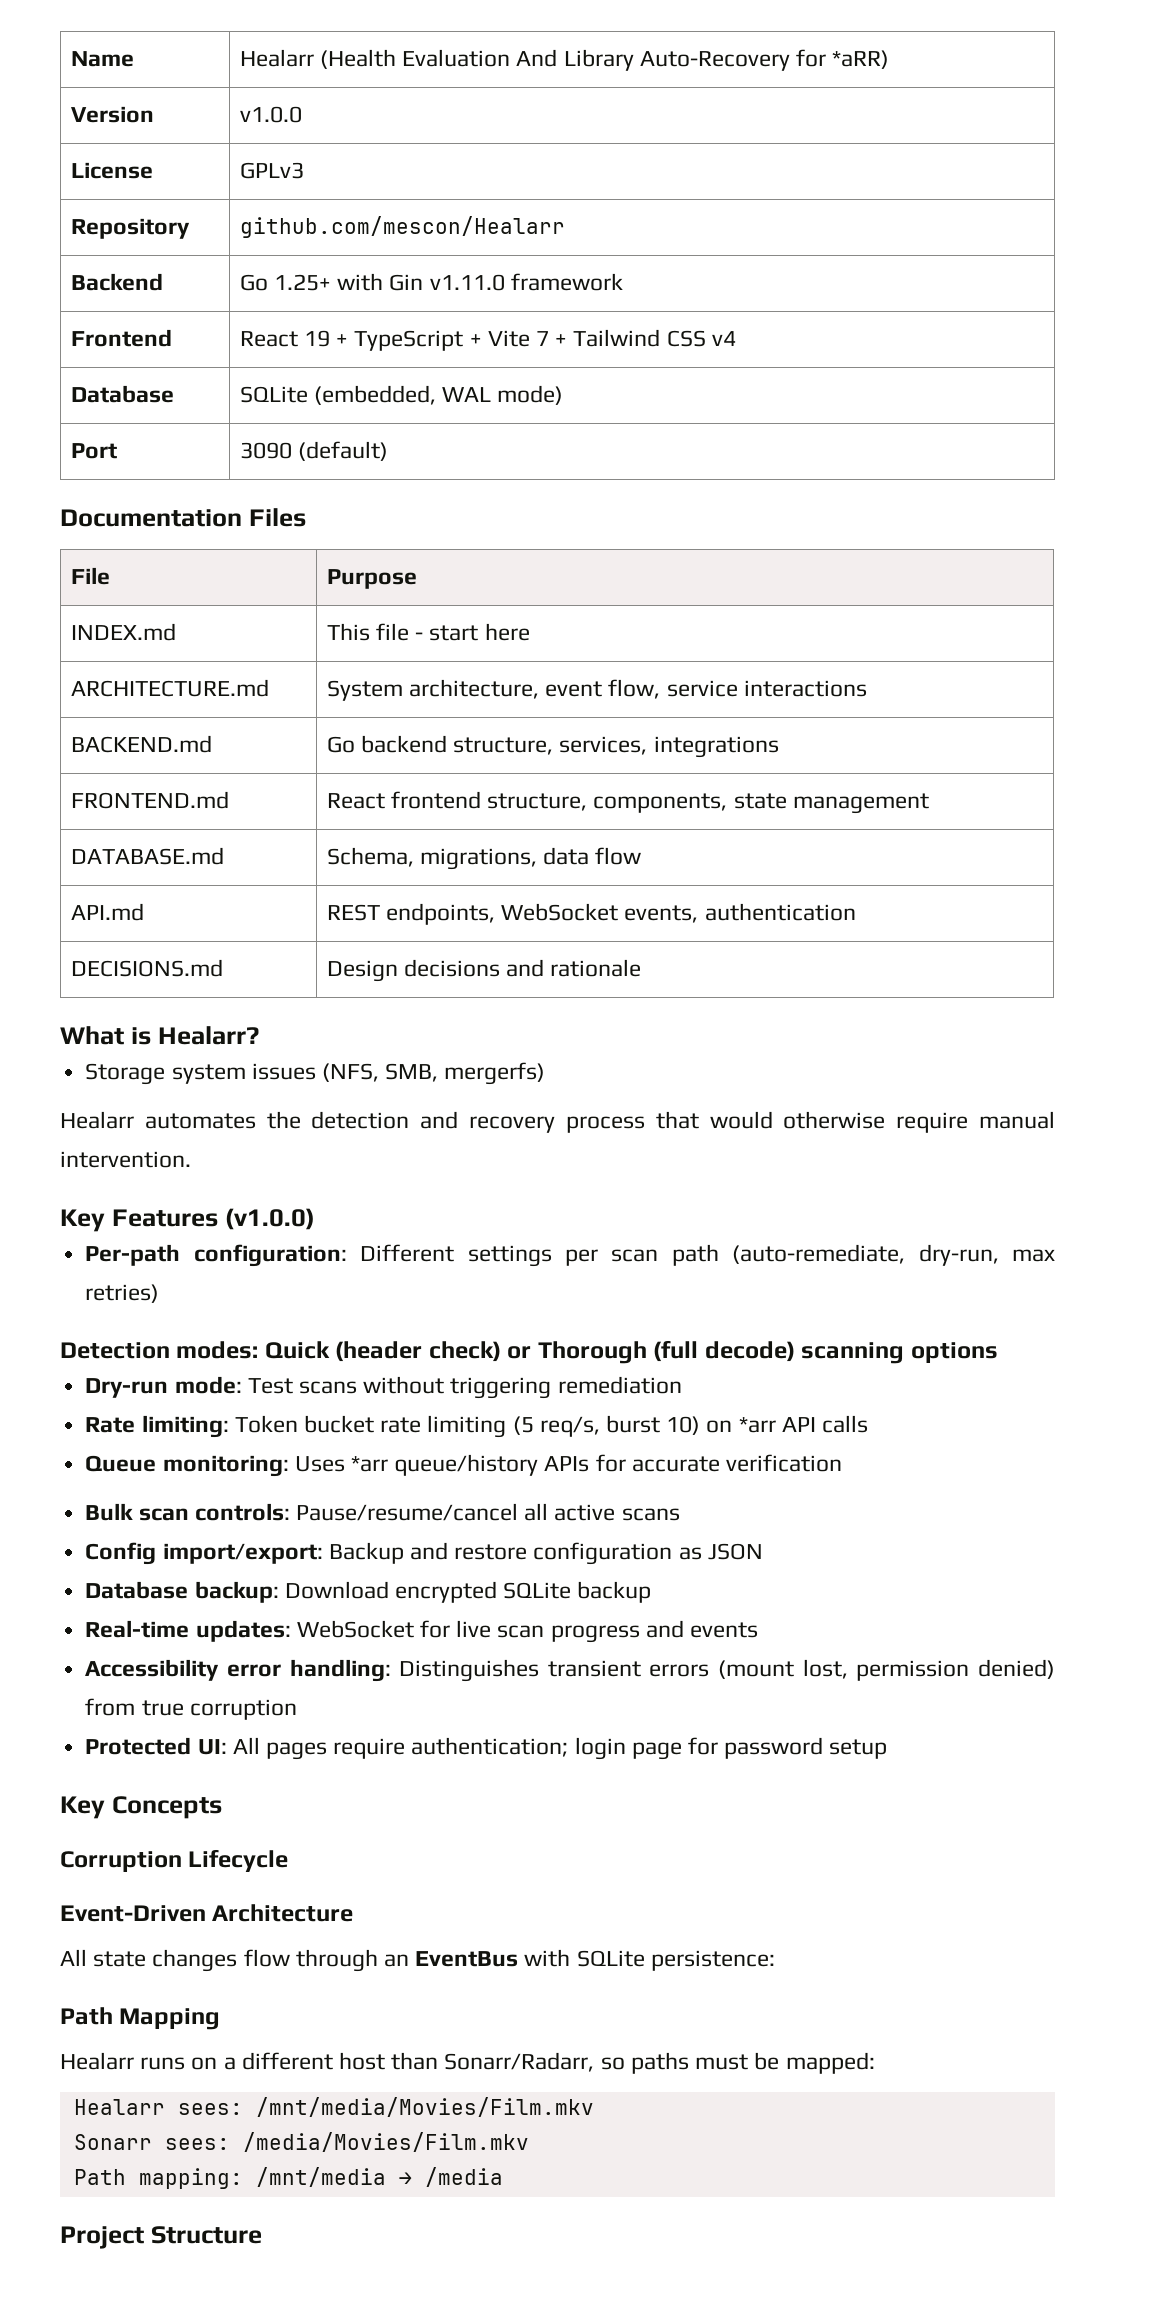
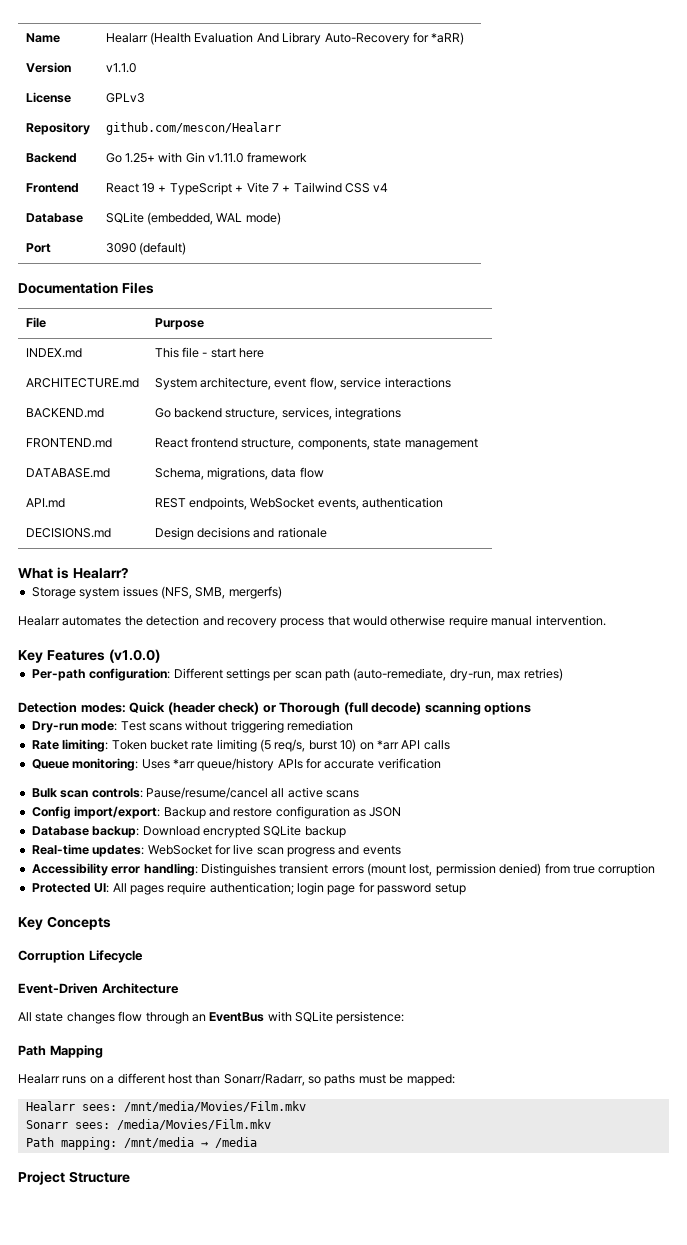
[239,106,302,123] v1.0.0 -> [105,63,136,73] v1.1.0

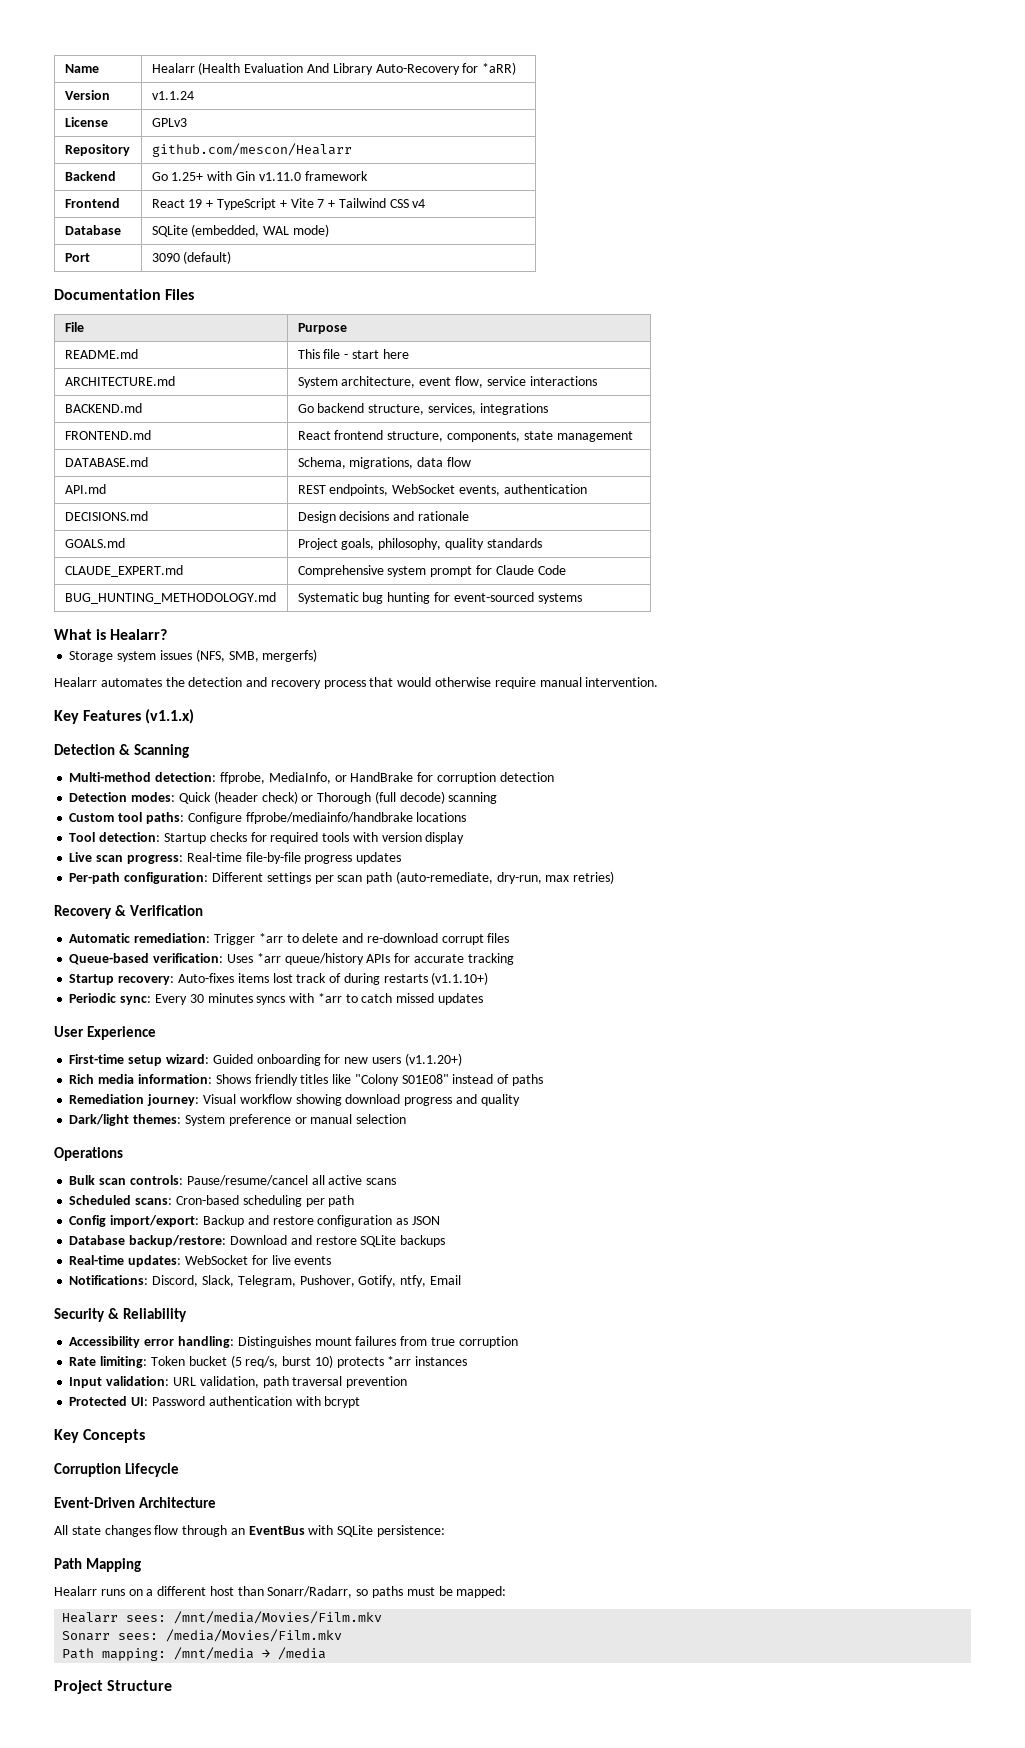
[105,63,136,73] v1.1.0 -> [151,91,194,100] v1.1.24
[25,348,82,358] INDEX.md -> [64,349,138,359] README.md
(327, 532) none -> [64,538,125,548] [297,538,542,550] [64,565,183,577] [297,565,566,577] [64,592,276,604] [297,592,582,604] // GOALS.md | Project goals, philosophy, quality standards // CLAUDE_EXPERT.md | Comprehensive system prompt for Claude Code // BUG_HUNTING_METHODOLOGY.md | Systematic bug hunting for event-sourced systems
[108,649,160,663] (v1.0.0) -> [145,709,195,724] [54,744,189,758] [69,772,554,784] [69,791,498,804] [69,812,467,824] [69,832,465,844] [69,852,402,864] (v1.1.x) // Detection & Scanning // Multi-method detection: ffprobe, MediaInfo, or HandBrake for corruption detection // Detection modes: Quick (header check) or Thorough (full decode) scanning // Custom tool paths: Configure ffprobe/mediainfo/handbrake locations // Tool detection: Startup checks for required tools with version display // Live scan progress: Real-time file-by-file progress updates
[18,702,532,715] [31,720,353,733] [31,739,450,752] [31,758,139,771] Detection modes: Quick (header check) or Thorough (full decode) scanning options // Dry-run mode: Test scans without triggering remediation // Rate limiting: Token bucket rate limiting (5 req/s, burst 10) on *arr API calls // Queue monitoring: -> [54,905,203,919] [69,933,510,945] [69,953,224,965] Recovery & Verification // Automatic remediation: Trigger *arr to delete and re-download corrupt files // Queue-based verification:
[377,758,441,769] verification -> [467,953,514,965] [69,972,489,985] [69,993,483,1005] [54,1026,156,1040] [69,1053,462,1066] [69,1074,543,1086] [69,1094,520,1106] [69,1114,407,1126] [54,1147,123,1161] tracking // Startup recovery: Auto-fixes items lost track of during restarts (v1.1.10+) // Periodic sync: Every 30 minutes syncs with *arr to catch missed updates // User Experience // First-time setup wizard: Guided onboarding for new users (v1.1.20+) // Rich media information: Shows friendly titles like "Colony S01E08" instead of paths // Remediation journey: Visual workflow showing download progress and quality // Dark/light themes: System preference or manual selection // Operations
(359, 794) none -> [69,1195,355,1207] // Scheduled scans: Cron-based scheduling per path
[92,825,346,838] backup: Download encrypted SQLite backup -> [129,1235,446,1247] backup/restore: Download and restore SQLite backups
[256,845,401,857] [31,863,656,876] [31,882,466,895] scan progress and events // Accessibility error handling: Distinguishes transient errors (mount lost, permission denied) from true corruption // Protected UI: All pages require authentication; login page for password setup -> [294,1256,332,1265] [69,1275,461,1287] [54,1308,187,1322] [69,1336,518,1348] [69,1355,468,1368] [69,1376,408,1388] [69,1396,361,1408] events // Notifications: Discord, Slack, Telegram, Pushover, Gotify, ntfy, Email // Security & Reliability // Accessibility error handling: Distinguishes mount failures from true corruption // Rate limiting: Token bucket (5 req/s, burst 10) protects *arr instances // Input validation: URL validation, path traversal prevention // Protected UI: Password authentication with bcrypt

